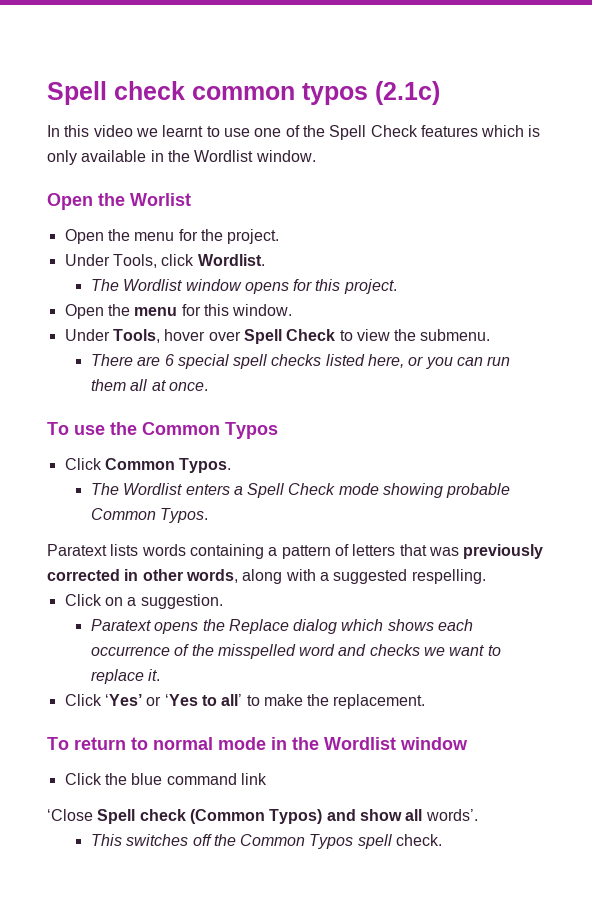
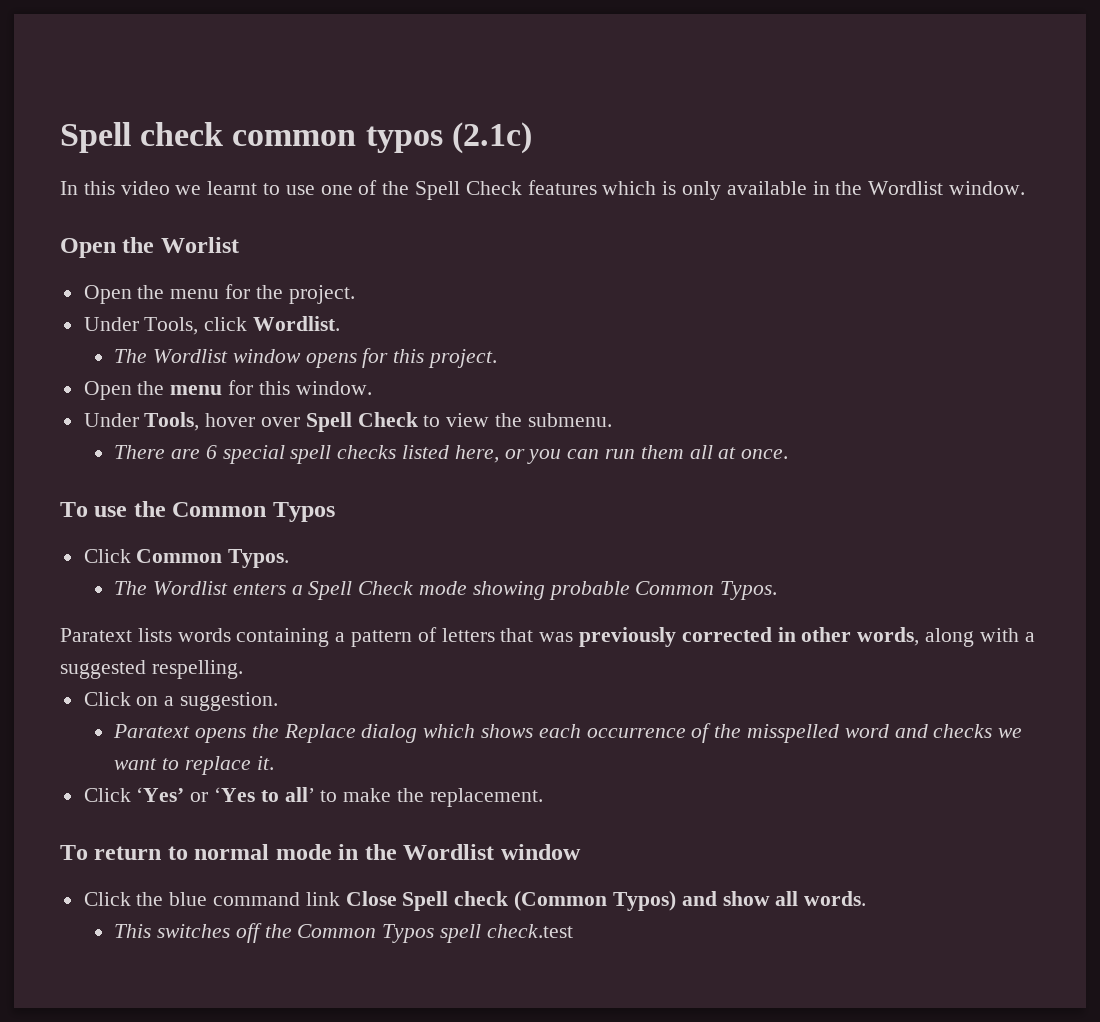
[47,809,93,821] // ‘Close -> [345,891,397,906] Close
[425,809,478,821] words’. -> [804,891,867,906] words.
[396,834,443,846] check. -> [486,924,573,938] check.test

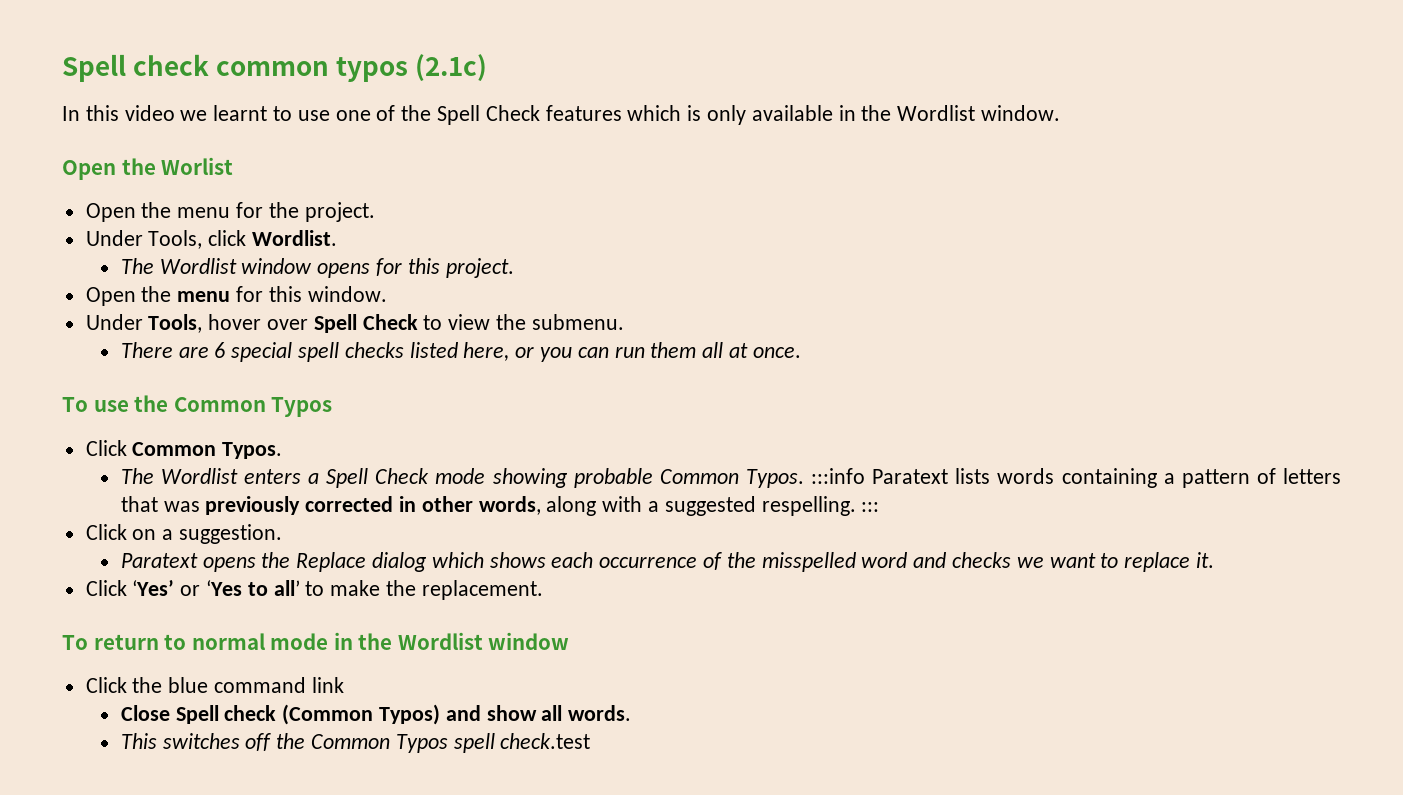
(778, 590) // -> [811,468,866,484] :::info
(243, 669) none -> [861,502,880,512] :::
(340, 899) none -> (344, 685) //

